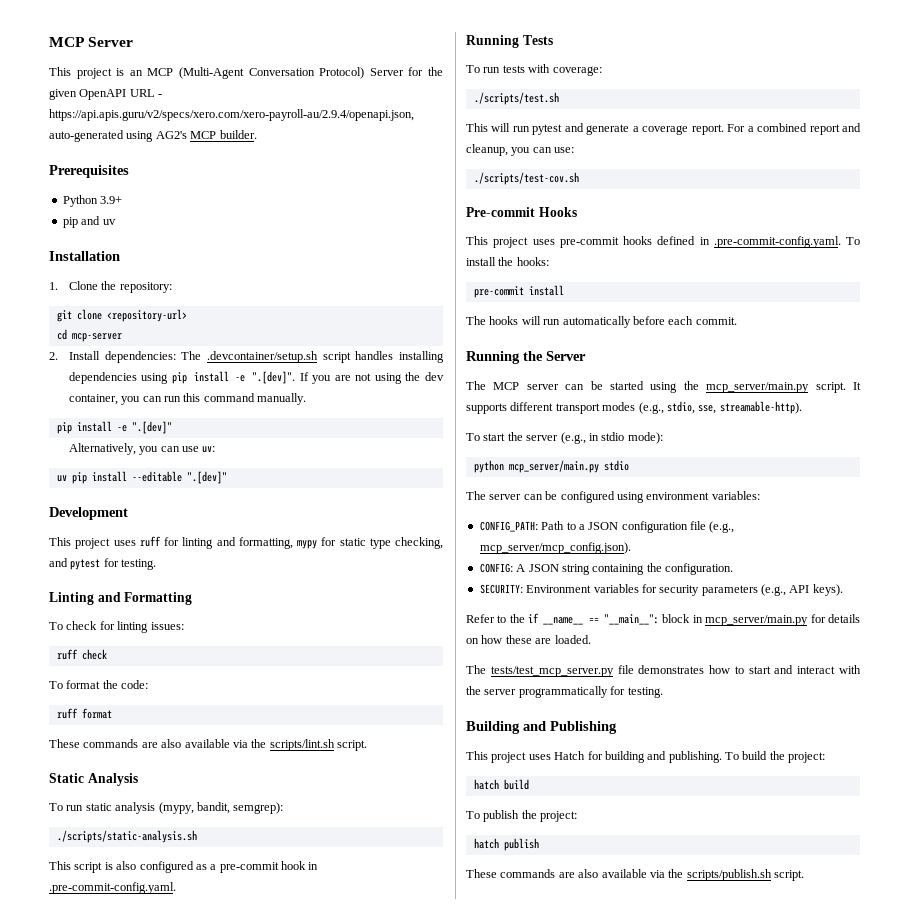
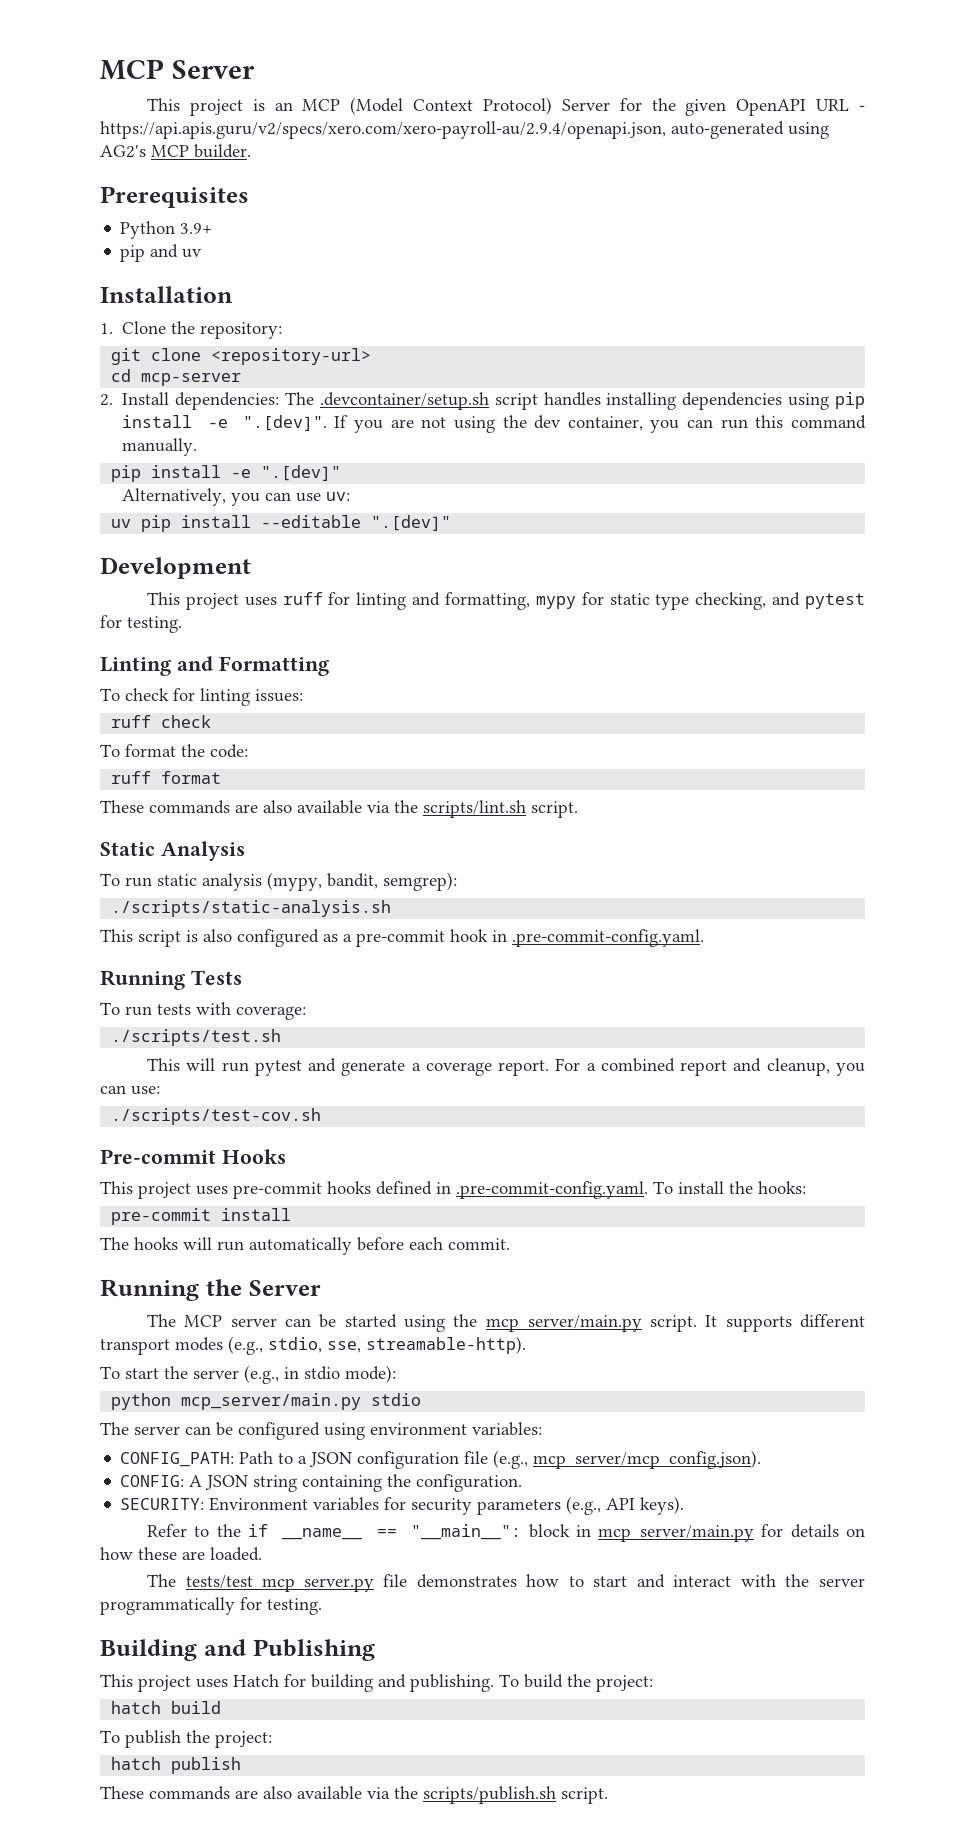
[179,67,315,79] (Multi-Agent Conversation -> [350,97,474,115] (Model Context

